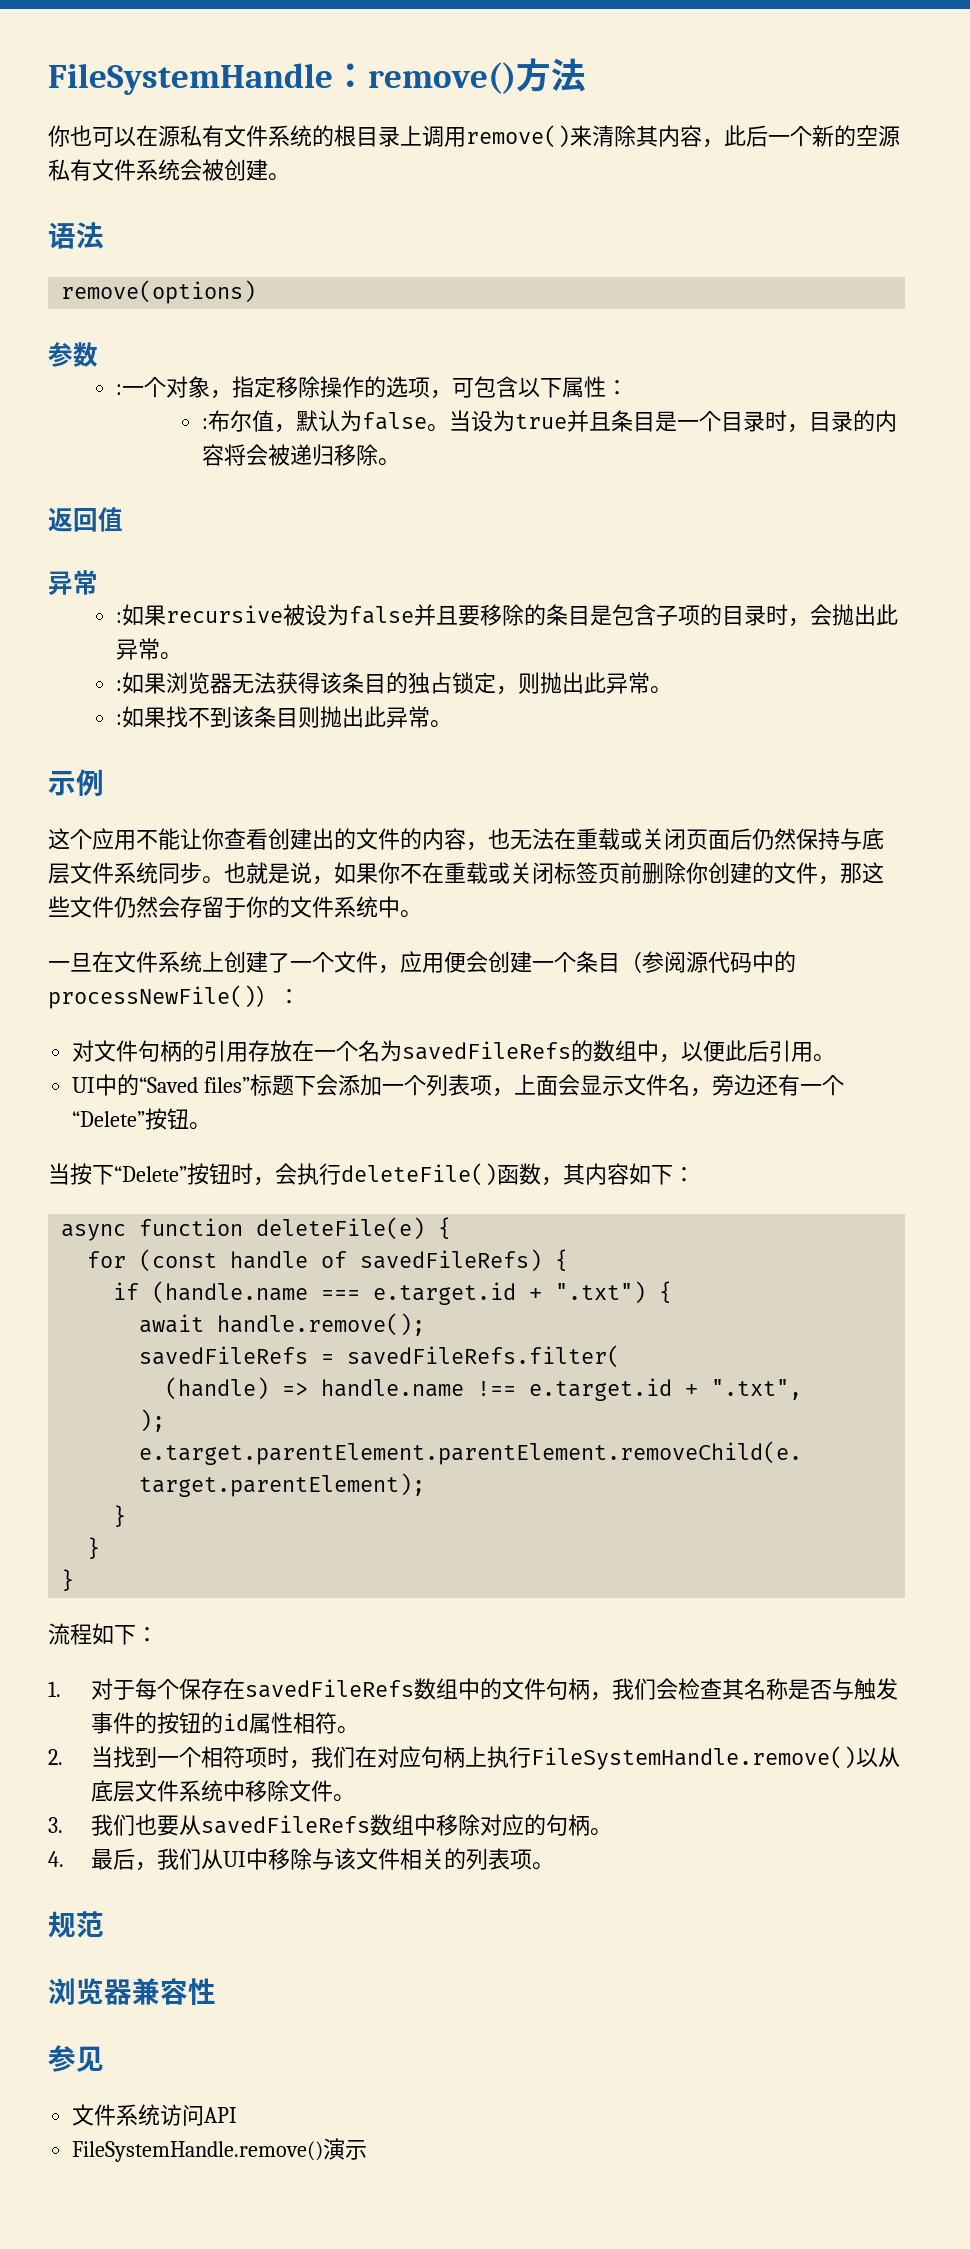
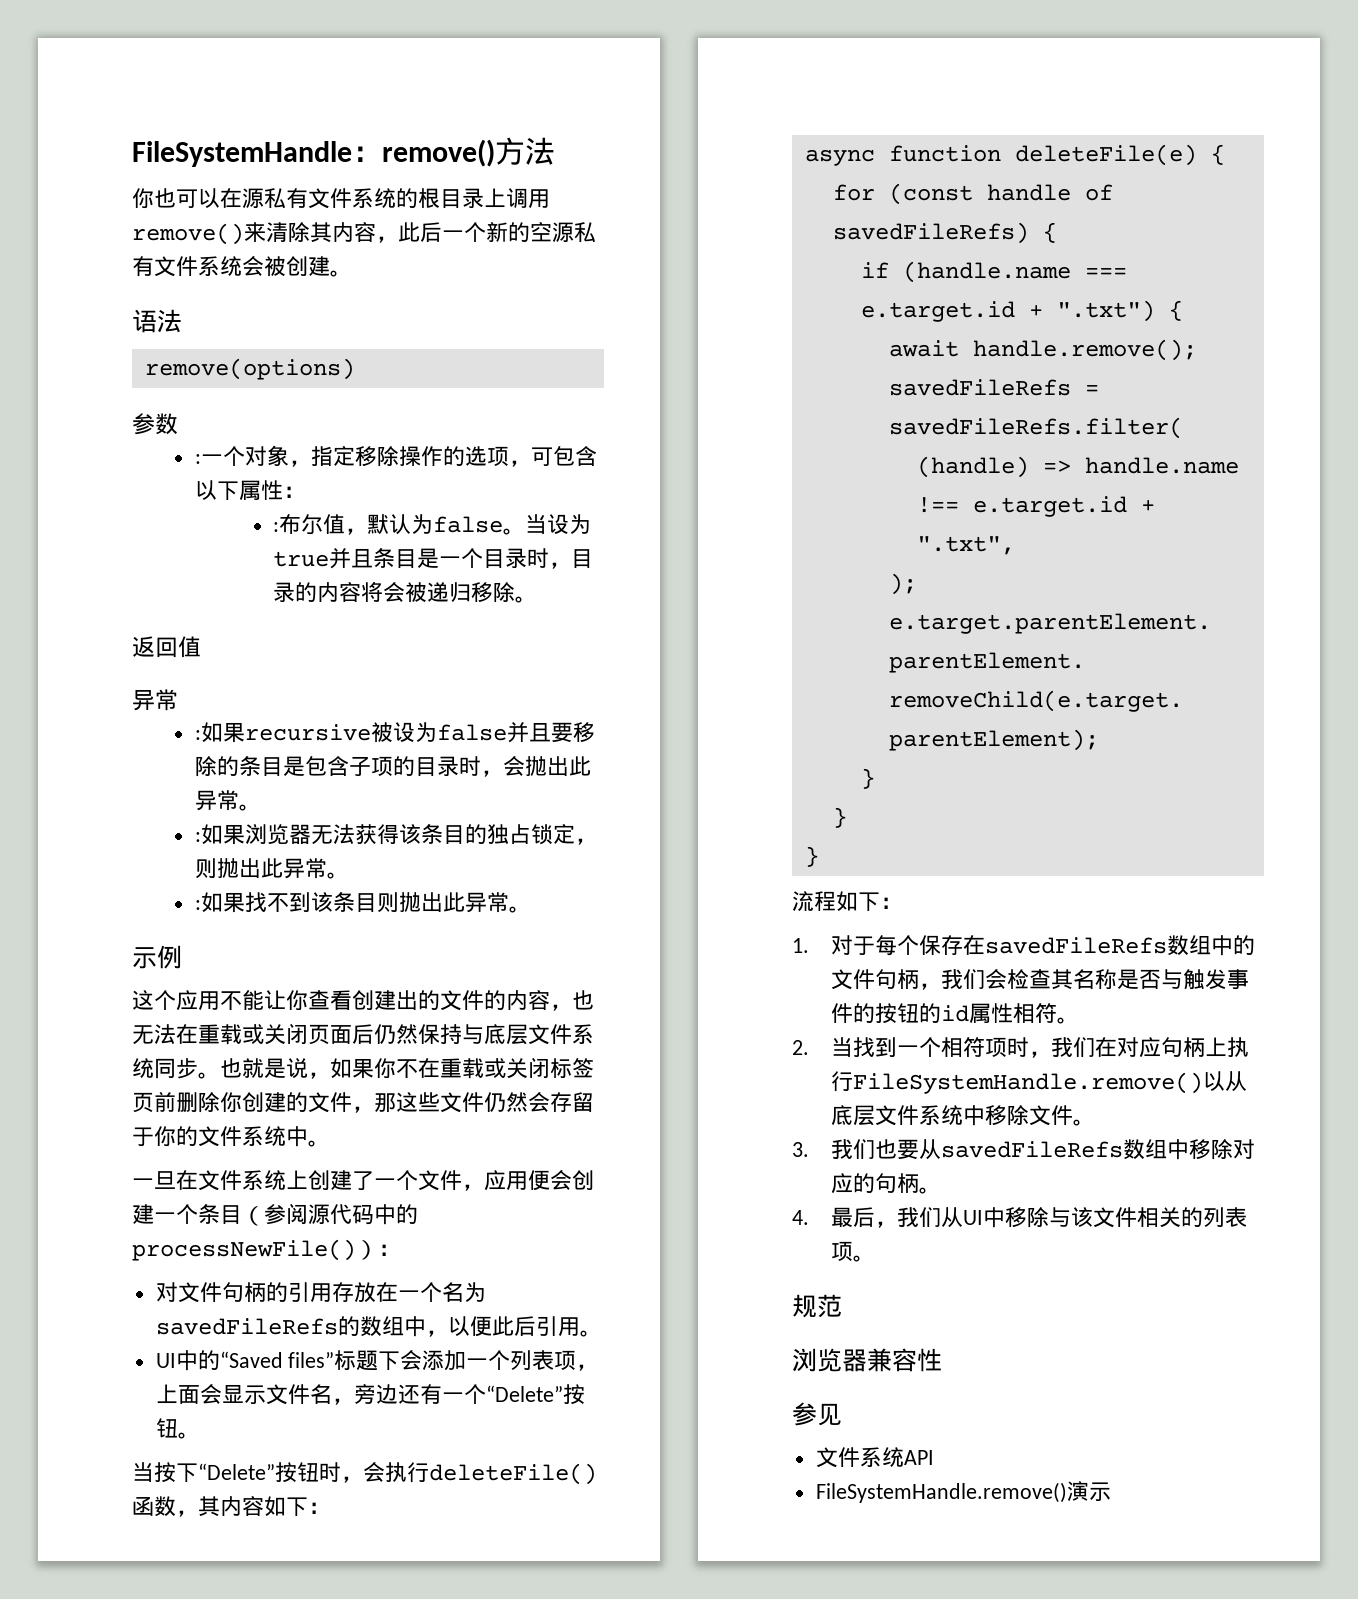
[160,2104,205,2126] 访问 -> (904, 1457) none

